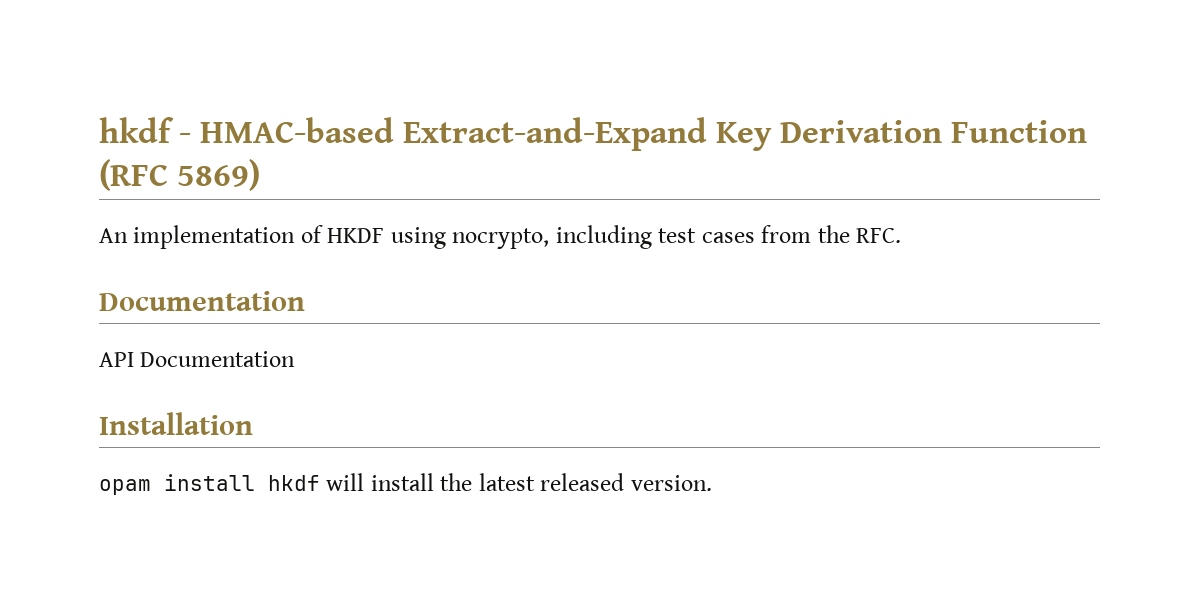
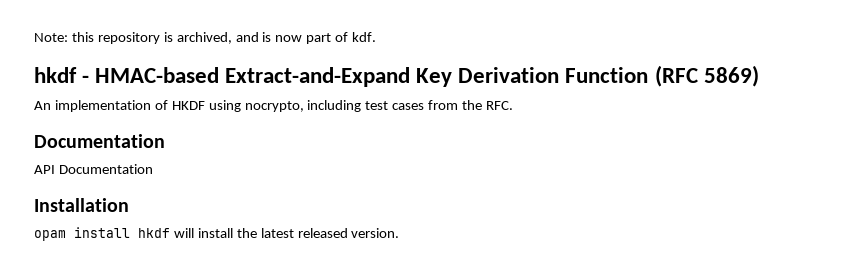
(99, 130) none -> [34,32,377,44] Note: this repository is archived, and is now part of kdf. //

